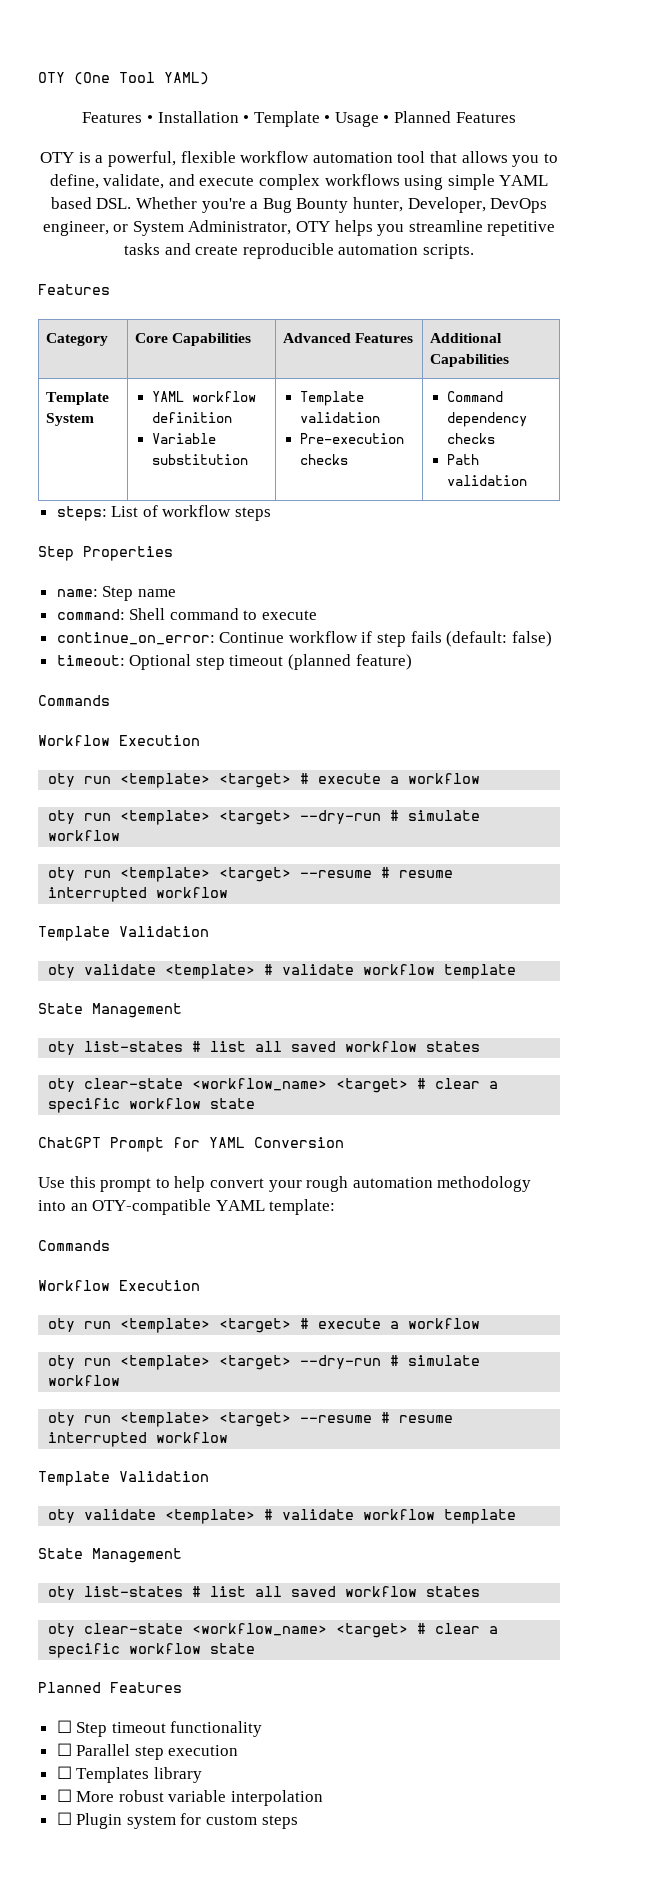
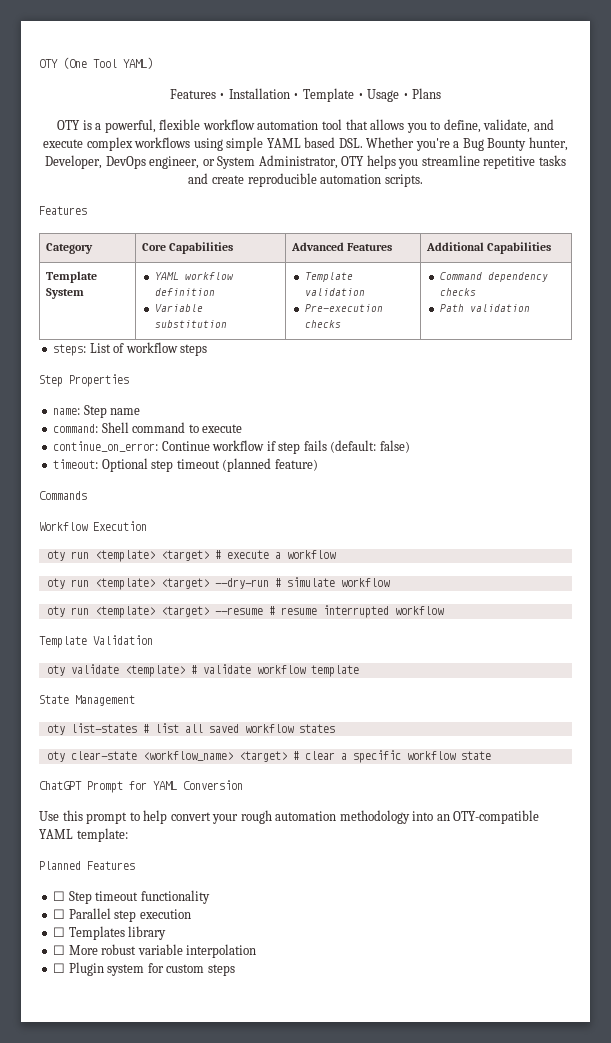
[394,111,516,123] Planned Features -> [412,88,442,99] Plans
[38,1240,110,1251] [38,1280,200,1291] [48,1318,481,1333] [48,1355,481,1370] [48,1375,121,1386] [48,1412,454,1427] [48,1432,229,1447] [38,1471,209,1486] [48,1509,517,1524] [38,1548,182,1563] [48,1586,481,1600] [48,1623,499,1638] [48,1643,256,1658] // Commands // Workflow Execution // oty run <template> <target> # execute a workflow // oty run <template> <target> --dry-run # simulate workflow // oty run <template> <target> --resume # resume interrupted workflow // Template Validation // oty validate <template> # validate workflow template // State Management // oty list-states # list all saved workflow states // oty clear-state <workflow_name> <target> # clear a specific workflow state -> (128, 835) none

